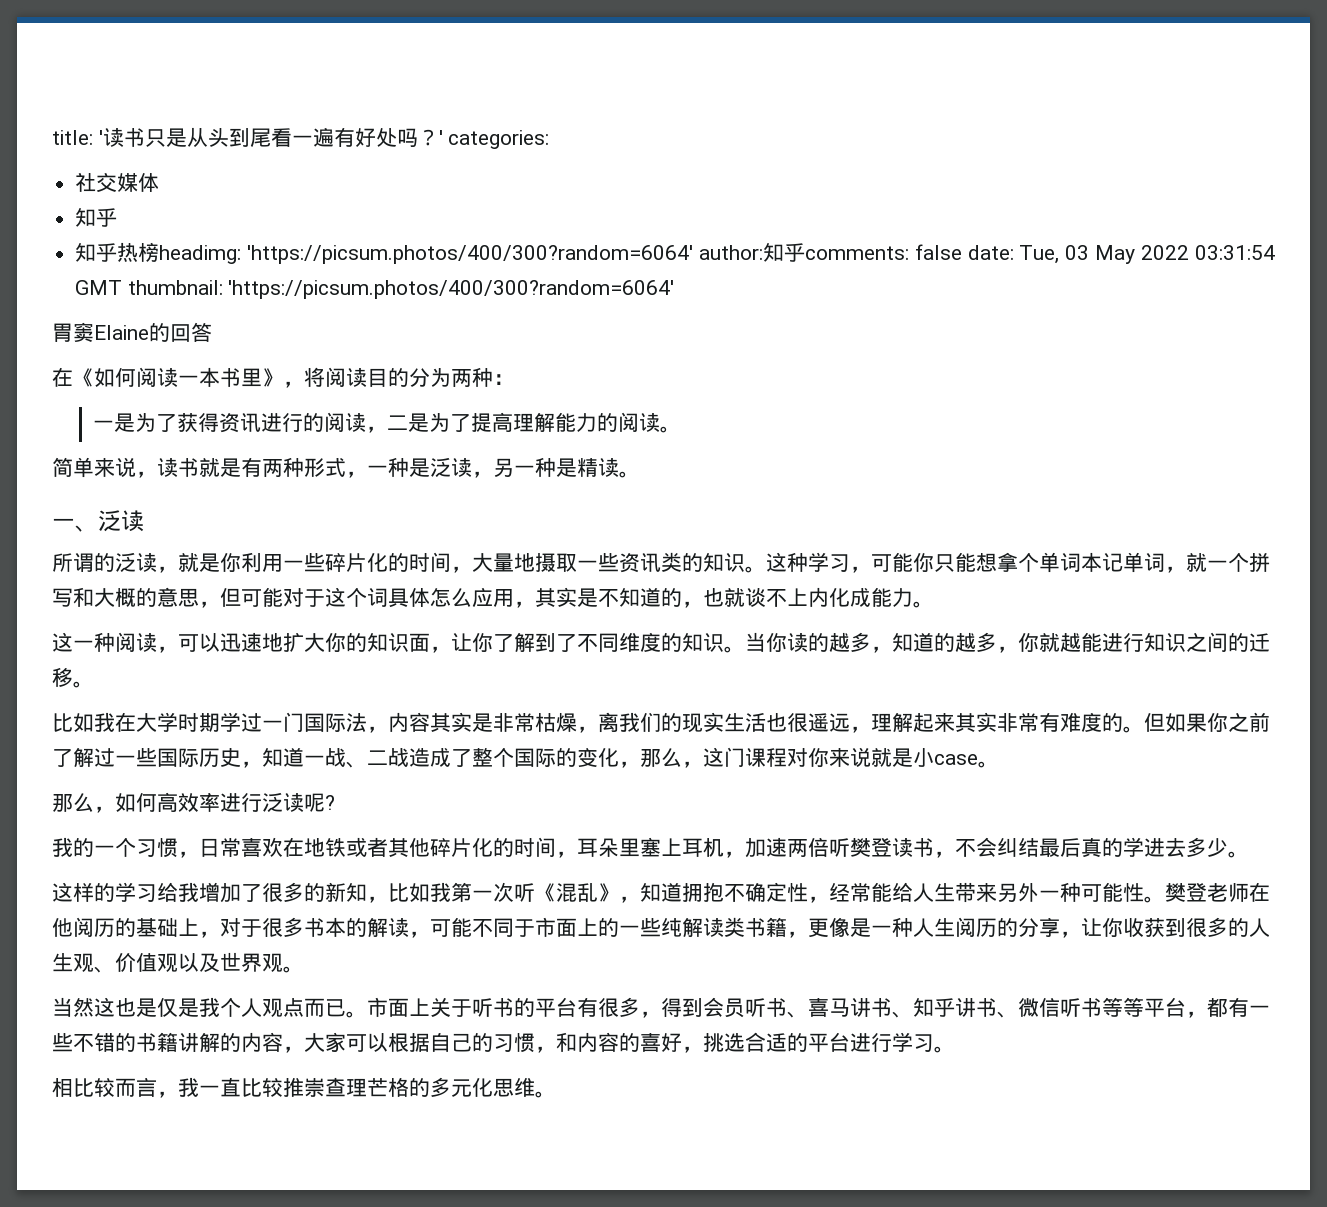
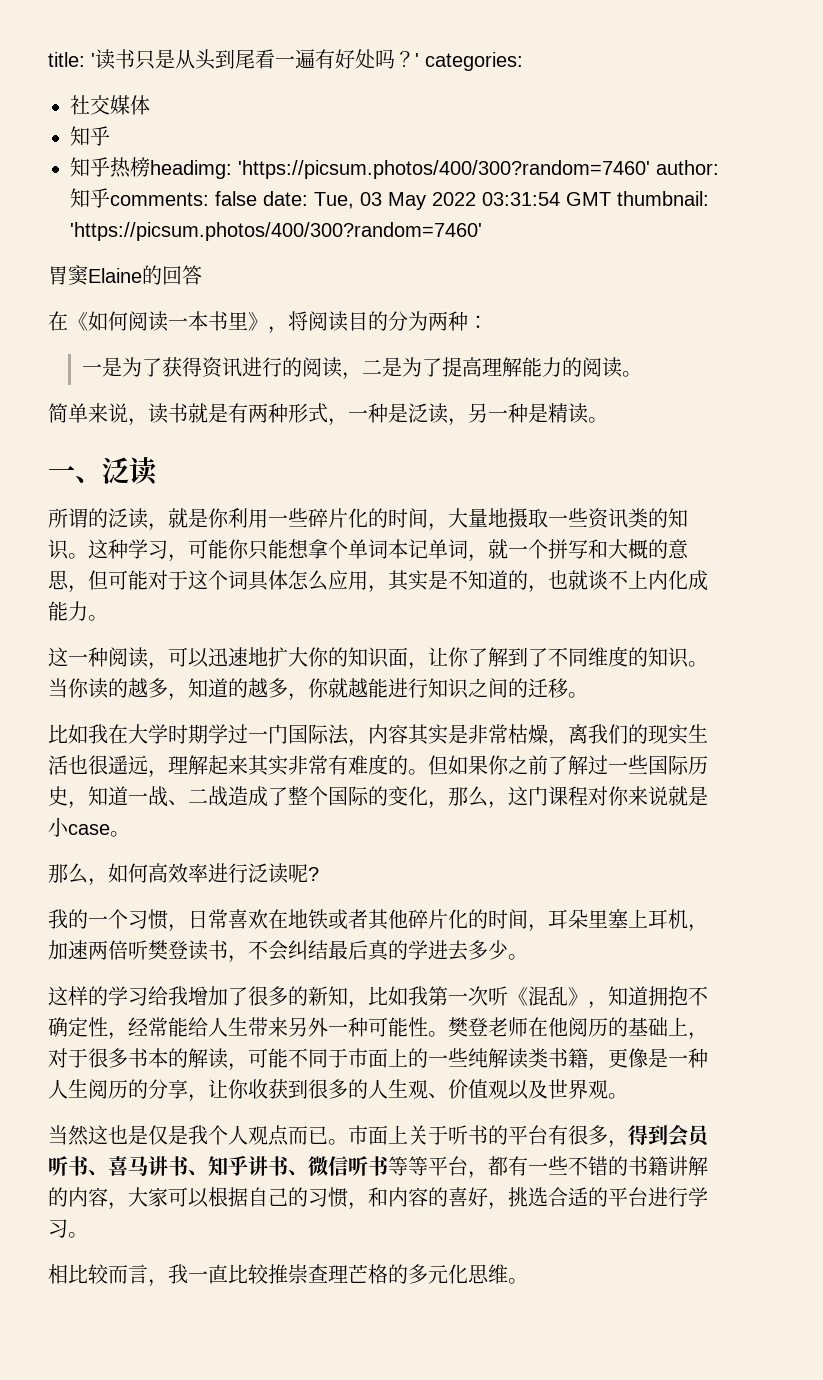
[246,245,693,264] 'https://picsum.photos/400/300?random=6064' -> [238,160,650,179] 'https://picsum.photos/400/300?random=7460'
[228,280,675,299] 'https://picsum.photos/400/300?random=6064' -> [70,222,482,241] 'https://picsum.photos/400/300?random=7460'

